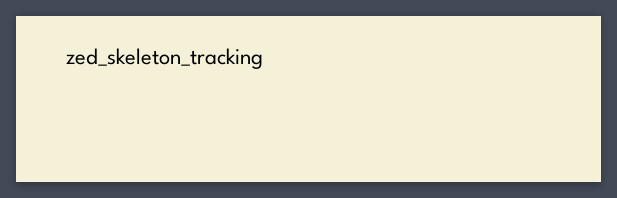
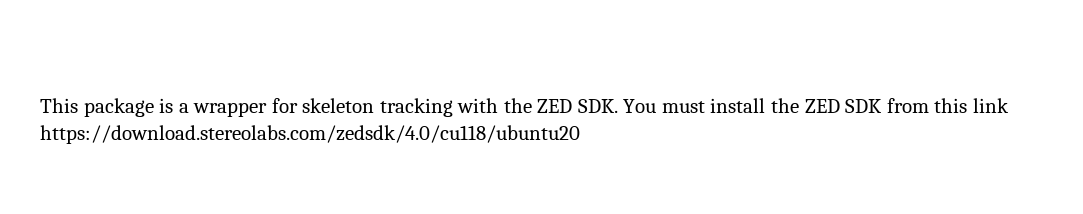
[66,48,263,69] zed_skeleton_tracking -> [40,98,1009,117] [40,125,580,144] This package is a wrapper for skeleton tracking with the ZED SDK. You must install the ZED SDK from this link https://download.stereolabs.com/zedsdk/4.0/cu118/ubuntu20

